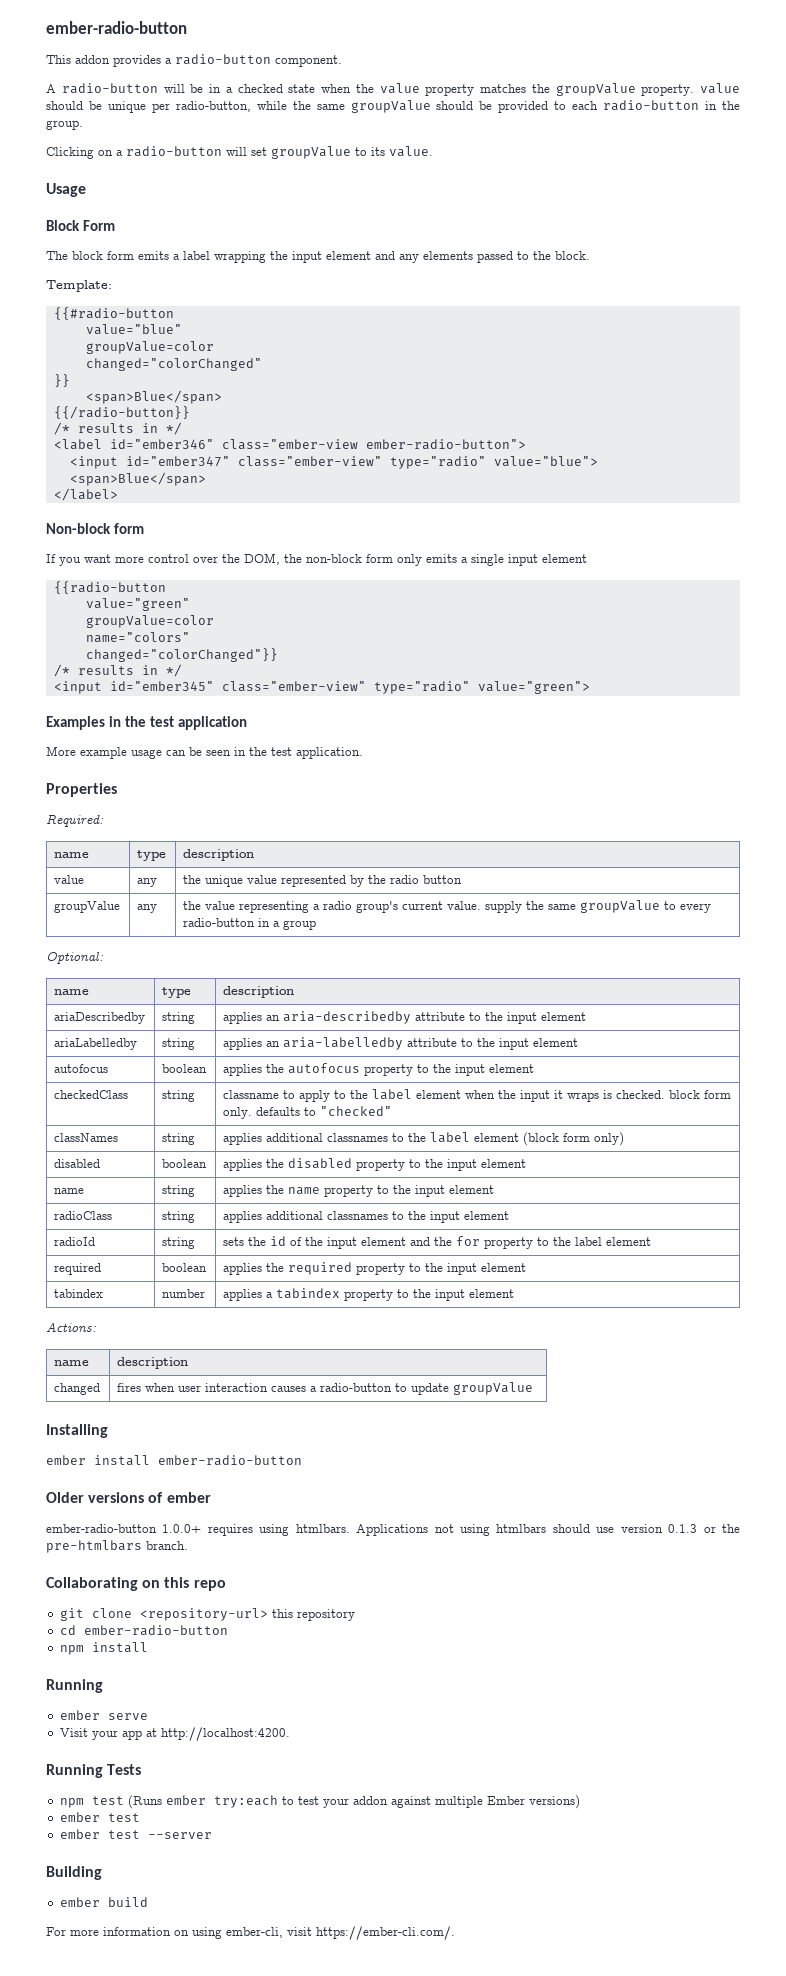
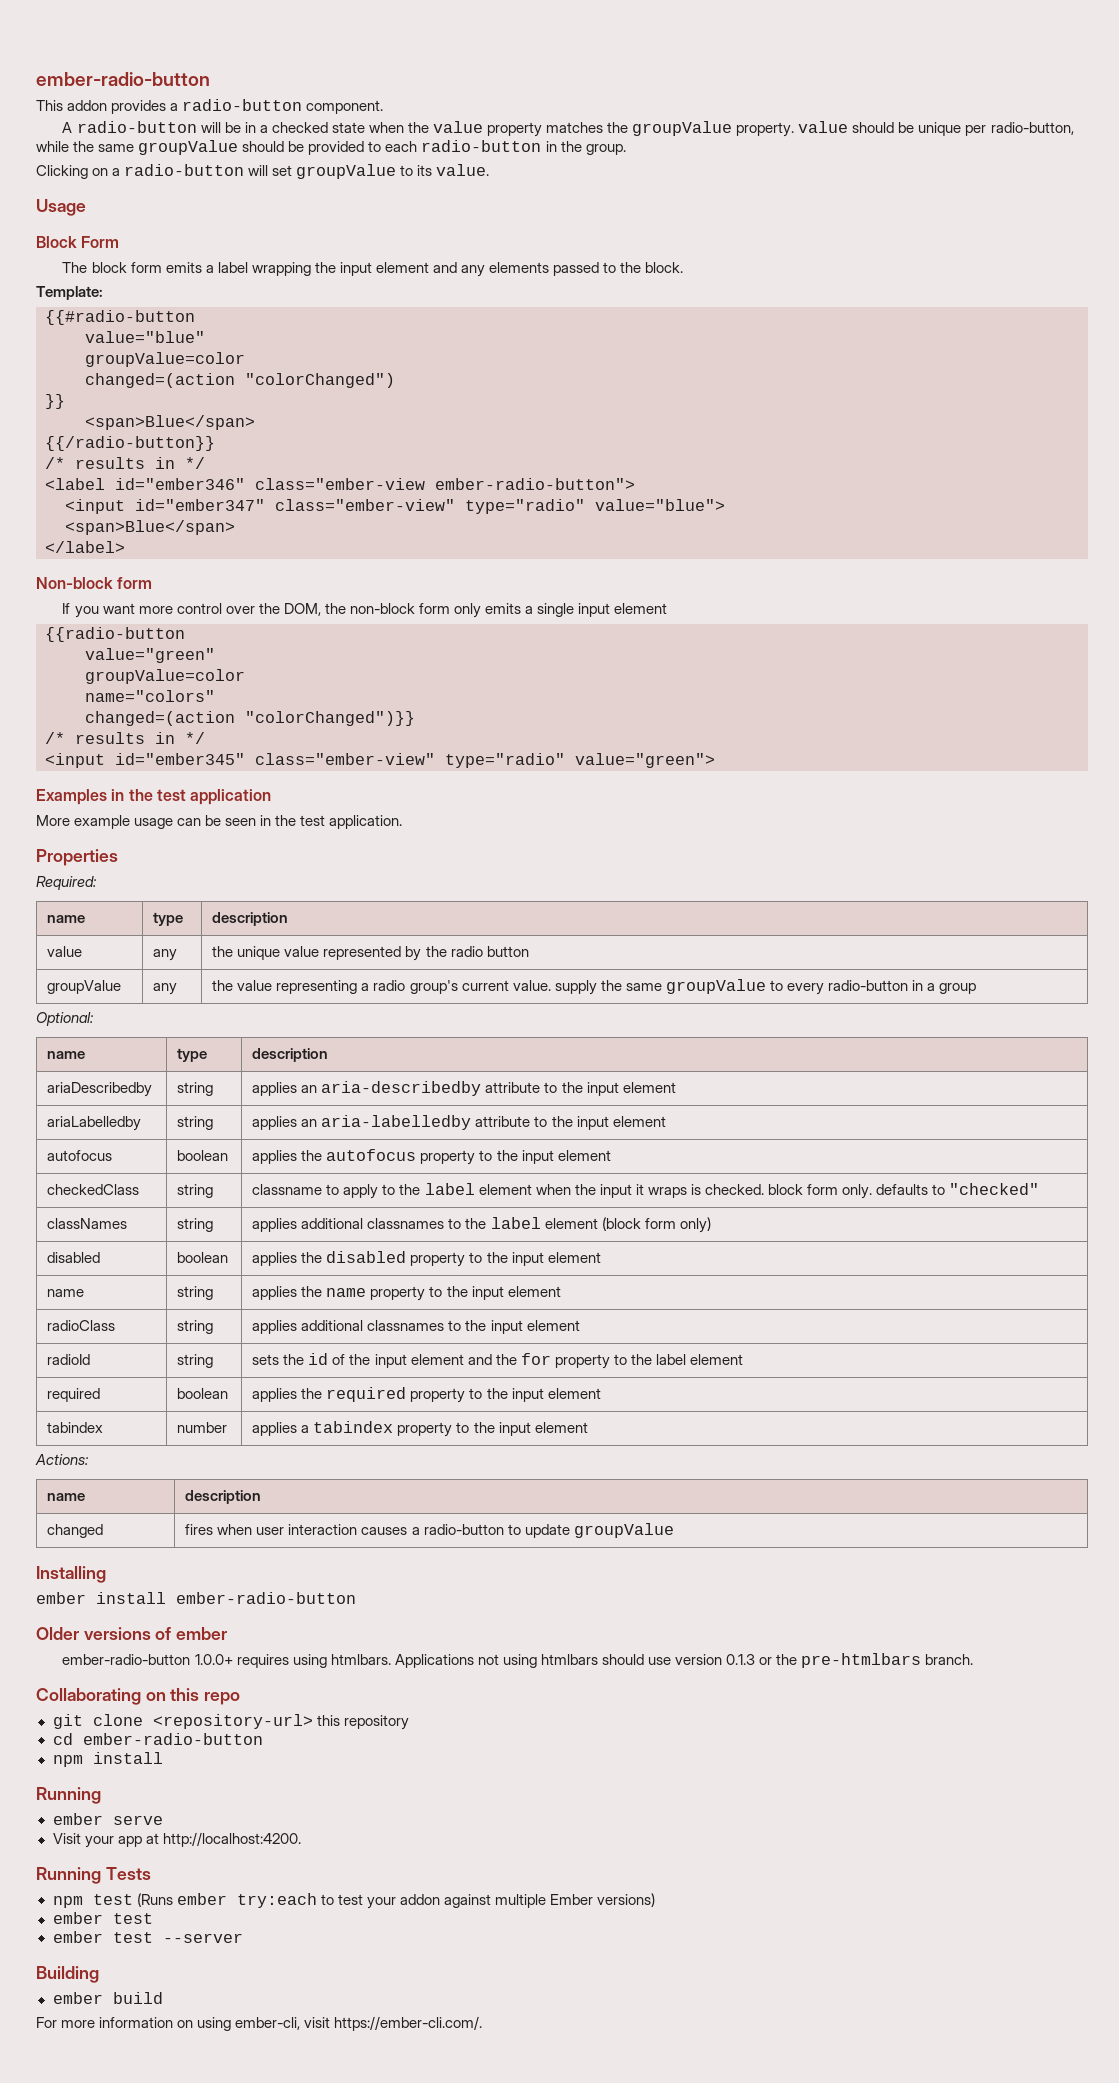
[85,358,262,371] changed="colorChanged" -> [85,373,395,388] changed=(action "colorChanged")
[85,648,278,662] changed="colorChanged"}} -> [85,711,415,726] changed=(action "colorChanged")}}

